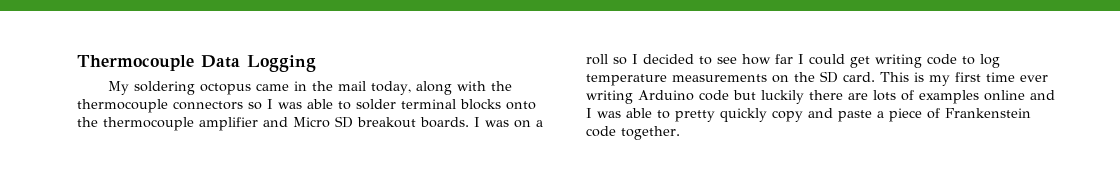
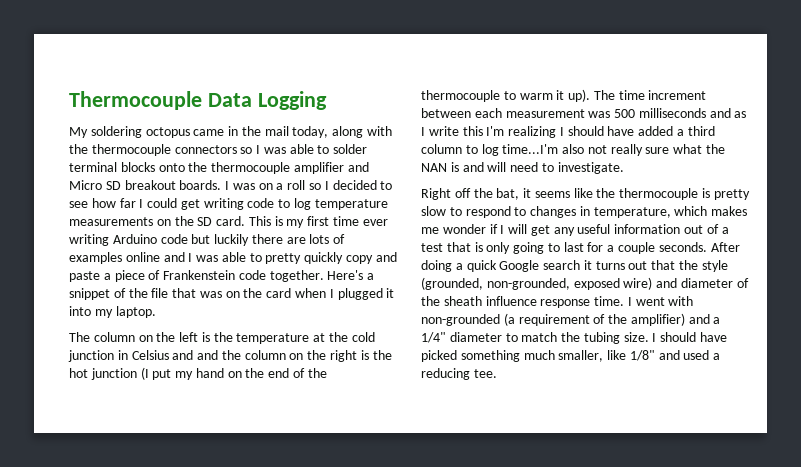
(680, 133) none -> [327,270,375,280] [69,288,395,300] [69,306,156,318] [69,332,375,344] [68,350,392,362] [69,367,327,380] [421,89,707,102] [421,108,747,118] [421,126,715,138] [421,144,726,156] [421,162,624,174] [421,188,750,200] [421,206,748,218] [421,224,729,236] [421,242,740,254] [421,260,728,272] [421,277,749,290] [421,296,694,308] [421,313,721,326] [421,332,728,344] [421,350,721,362] [421,368,497,380] Here's a snippet of the file that was on the card when I plugged it into my laptop. // The column on the left is the temperature at the cold junction in Celsius and and the column on the right is the hot junction (I put my hand on the end of the thermocouple to warm it up). The time increment between each measurement was 500 milliseconds and as I write this I'm realizing I should have added a third column to log time...I'm also not really sure what the NAN is and will need to investigate. // Right off the bat, it seems like the thermocouple is pretty slow to respond to changes in temperature, which makes me wonder if I will get any useful information out of a test that is only going to last for a couple seconds. After doing a quick Google search it turns out that the style (grounded, non-grounded, exposed wire) and diameter of the sheath influence response time. I went with non-grounded (a requirement of the amplifier) and a 1/4" diameter to match the tubing size. I should have picked something much smaller, like 1/8" and used a reducing tee.

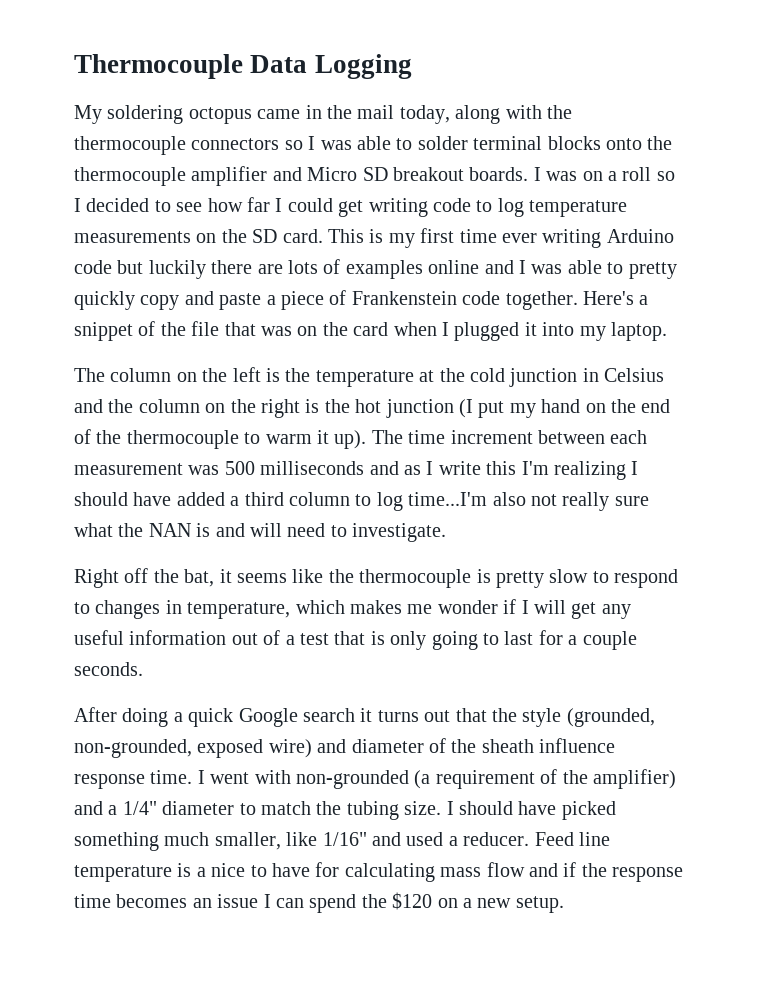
[197,350,219,360] and -> (103, 406) none
(707, 247) none -> (143, 669) //
[629,350,655,361] 1/8" -> [322,832,367,846] 1/16"
[421,368,497,380] reducing tee. -> [463,832,610,846] [74,862,684,882] [74,892,564,913] reducer. Feed line temperature is a nice to have for calculating mass flow and if the response time becomes an issue I can spend the $120 on a new setup.

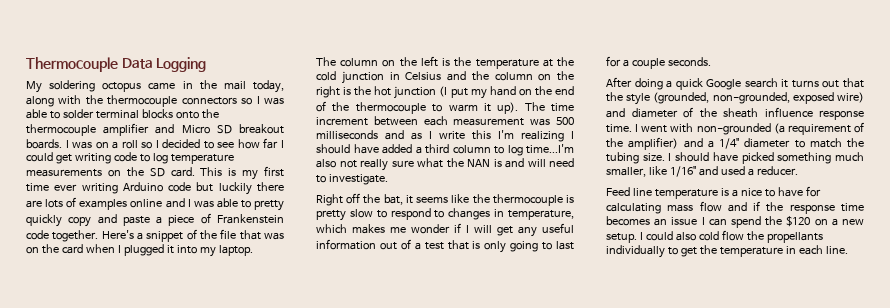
(530, 839) none -> (798, 170) //
(564, 904) none -> [639,230,823,243] [606,245,848,258] I could also cold flow the propellants individually to get the temperature in each line.

